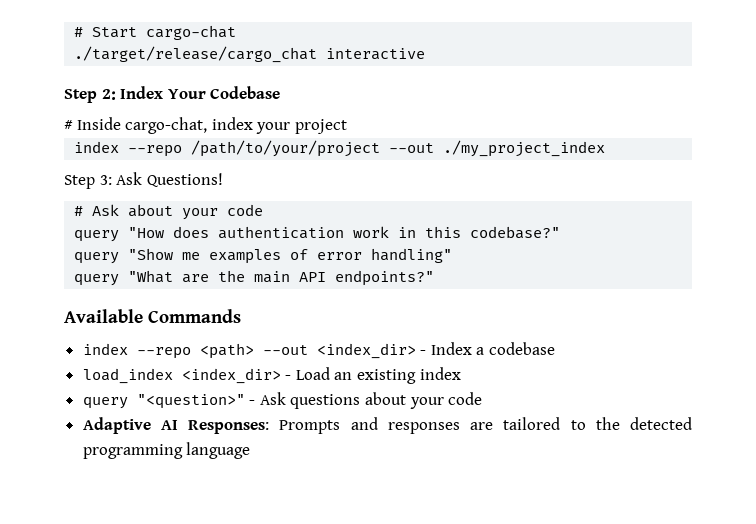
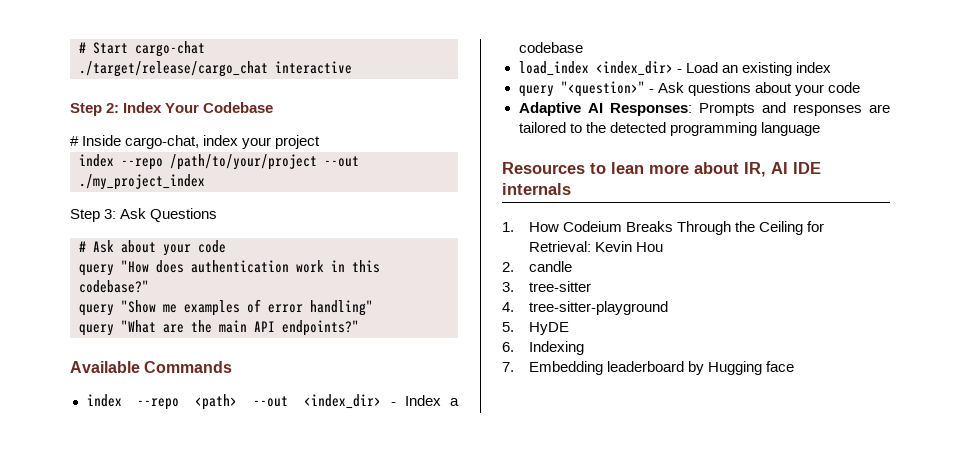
[146,173,223,187] Questions! -> [150,208,218,222] Questions
(251, 450) none -> [502,162,821,177] [502,183,571,195] [502,221,825,235] [529,241,664,252] [502,261,573,272] [502,281,592,292] [502,301,669,315] [502,322,570,335] [502,341,585,355] [502,361,795,375] // Resources to lean more about IR, AI IDE internals // 1. How Codeium Breaks Through the Ceiling for Retrieval: Kevin Hou // 2. candle // 3. tree-sitter // 4. tree-sitter-playground // 5. HyDE // 6. Indexing // 7. Embedding leaderboard by Hugging face

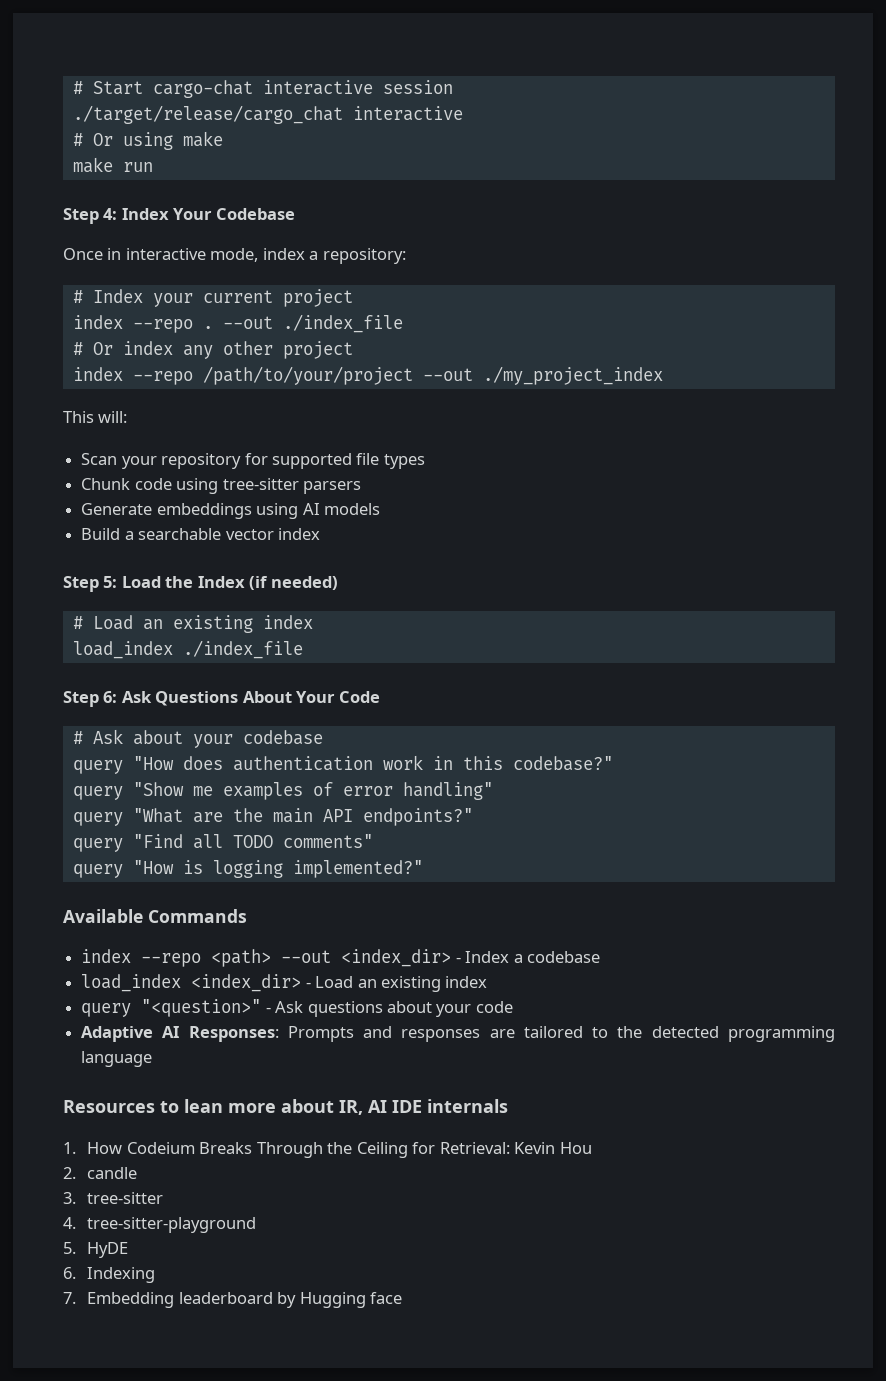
(205, 49) none -> [262,80,453,95] interactive session
[70,103,120,116] // Step 2: -> [72,131,223,150] [72,157,153,173] [63,208,118,224] // # Or using make // make run // Step 4:
[70,135,272,149] # Inside cargo-chat, index your -> [63,248,406,264] [72,289,353,307] [72,314,403,333] [72,341,273,359] Once in interactive mode, index a repository: // # Index your current project // index --repo . --out ./index_file // # Or index any other
[70,209,117,222] Step 3: -> [63,411,128,423] [81,453,425,469] [81,478,361,494] [81,503,380,519] [81,528,320,540] [63,576,338,592] [72,615,313,633] [72,640,303,659] [63,691,118,707] This will: // Scan your repository for supported file types // Chunk code using tree-sitter parsers // Generate embeddings using AI models // Build a searchable vector index // Step 5: Load the Index (if needed) // # Load an existing index // load_index ./index_file // Step 6:
(218, 215) none -> [242,691,380,703] About Your Code
[198,240,226,253] code -> [242,730,323,745] codebase
(359, 328) none -> [72,834,373,852] [72,860,423,878] // query "Find all TODO comments" // query "How is logging implemented?"

